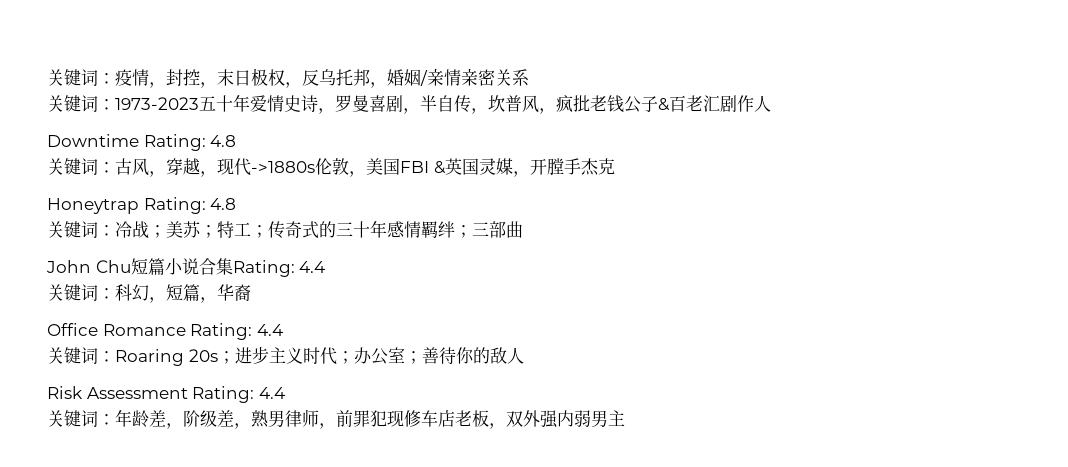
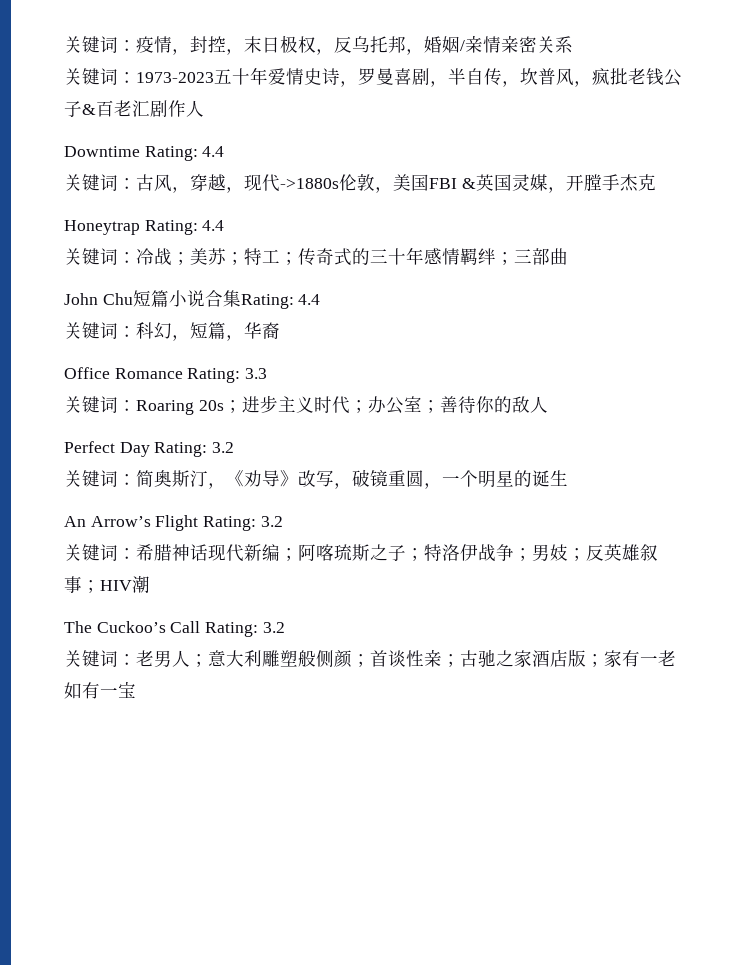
[210,135,237,147] 4.8 -> [202,146,225,157] 4.4
[210,198,237,210] 4.8 -> [202,220,225,231] 4.4
[256,324,283,336] 4.4 -> [245,368,268,379] 3.3
[47,386,285,403] [47,409,625,429] Risk Assessment Rating: 4.4 // 关键词：年龄差，阶级差，熟男律师，前罪犯现修车店老板，双外强内弱男主 -> [64,441,235,457] [64,469,568,489] [64,515,283,531] [64,544,658,562] [64,575,150,593] [64,621,285,637] [64,649,676,668] [64,681,136,699] Perfect Day Rating: 3.2 // 关键词：简奥斯汀，《劝导》改写，破镜重圆，一个明星的诞生 // An Arrow’s Flight Rating: 3.2 // 关键词：希腊神话现代新编；阿喀琉斯之子；特洛伊战争；男妓；反英雄叙事；HIV潮 // The Cuckoo’s Call Rating: 3.2 // 关键词：老男人；意大利雕塑般侧颜；首谈性亲；古驰之家酒店版；家有一老如有一宝

